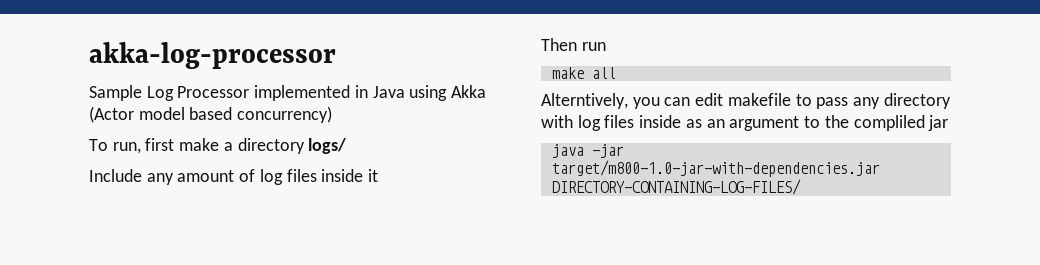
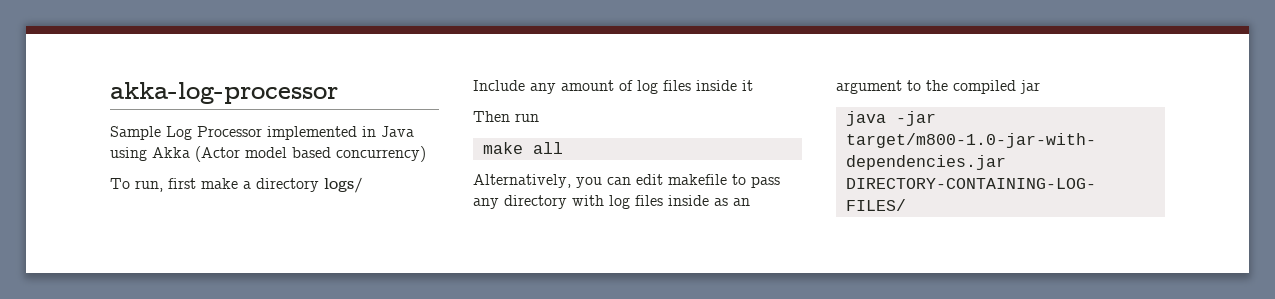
[541,93,628,109] Alterntively, -> [473,174,571,188] Alternatively,
[853,115,925,131] compliled -> [953,80,1016,94] compiled

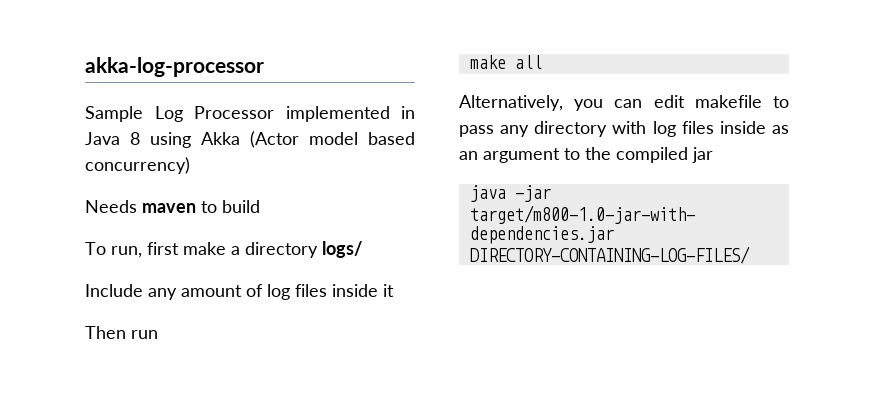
(414, 131) none -> [130,132,140,145] 8
(426, 154) none -> [85,200,260,213] // Needs maven to build

